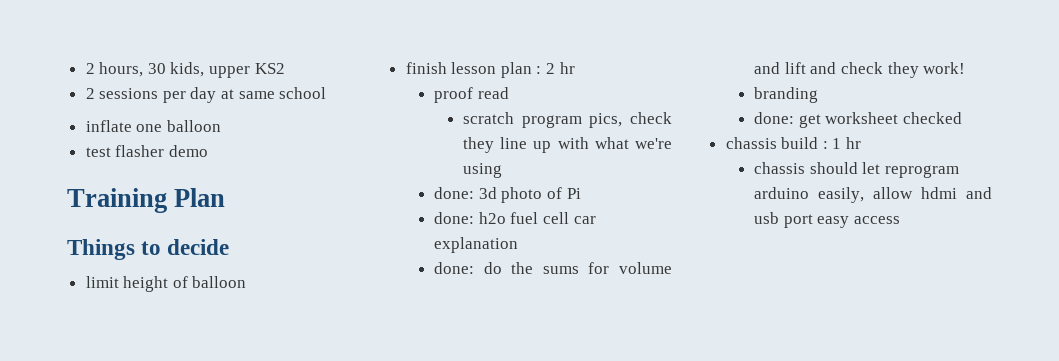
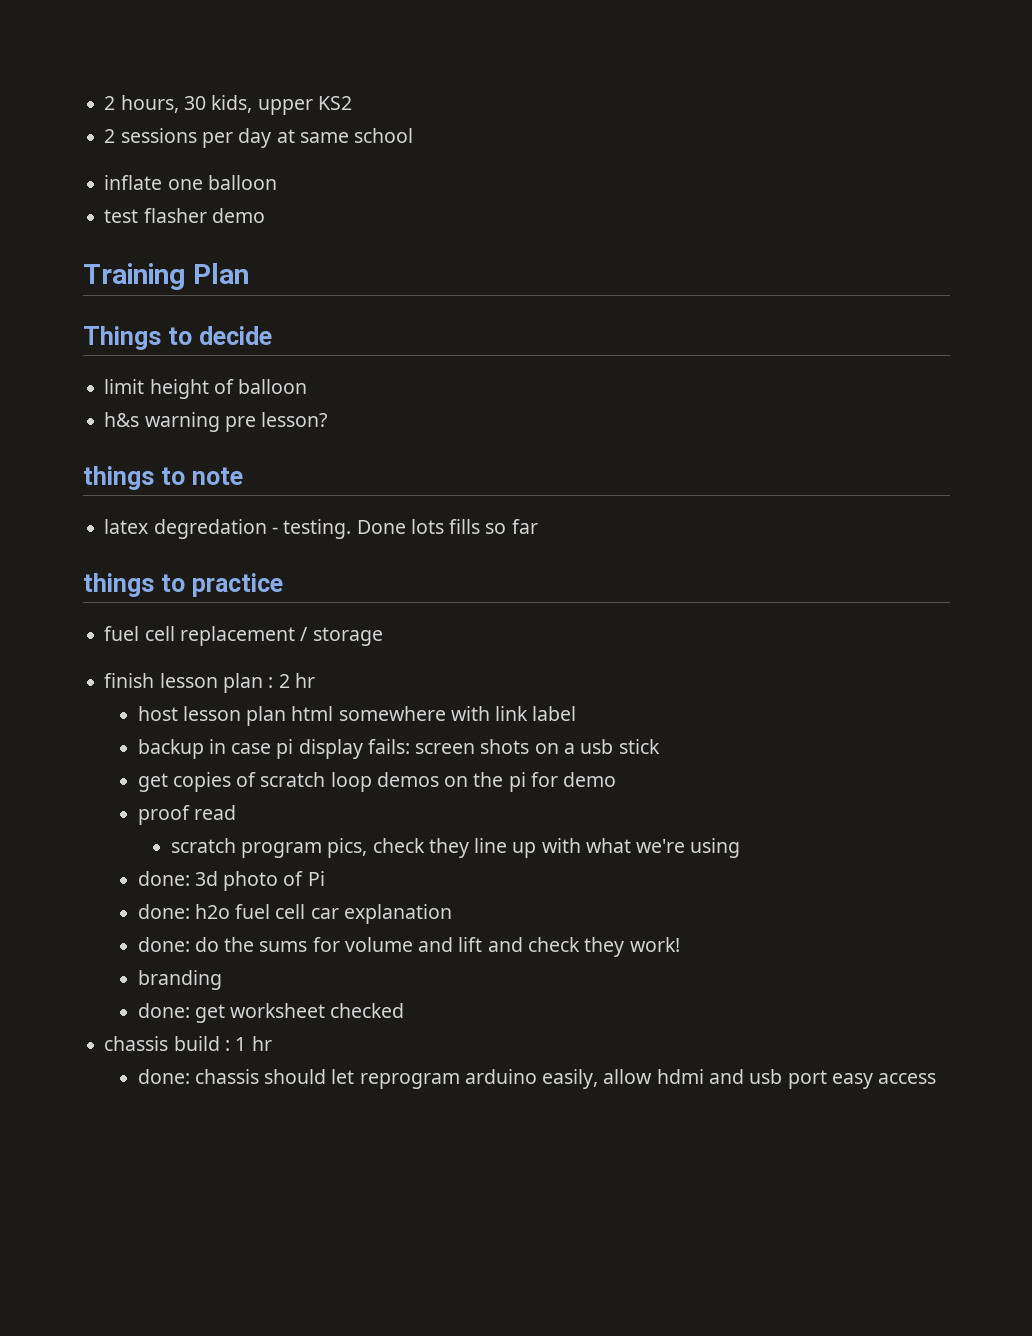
(247, 282) none -> [104,412,328,432] [83,466,243,490] [104,519,538,539] [83,573,283,597] [104,626,383,646] // h&s warning pre lesson? // things to note // latex degredation - testing. Done lots fills so far // things to practice // fuel cell replacement / storage
(575, 68) none -> [137,706,577,726] [137,739,660,759] [137,772,617,792] // host lesson plan html somewhere with link label // backup in case pi display fails: screen shots on a usb stick // get copies of scratch loop demos on the pi for demo
(862, 143) none -> [137,1069,190,1084] done:

